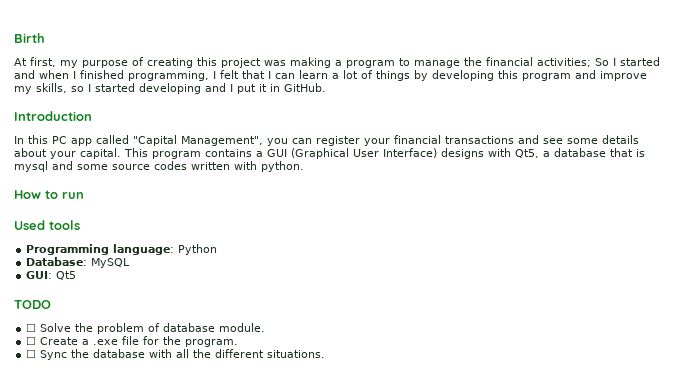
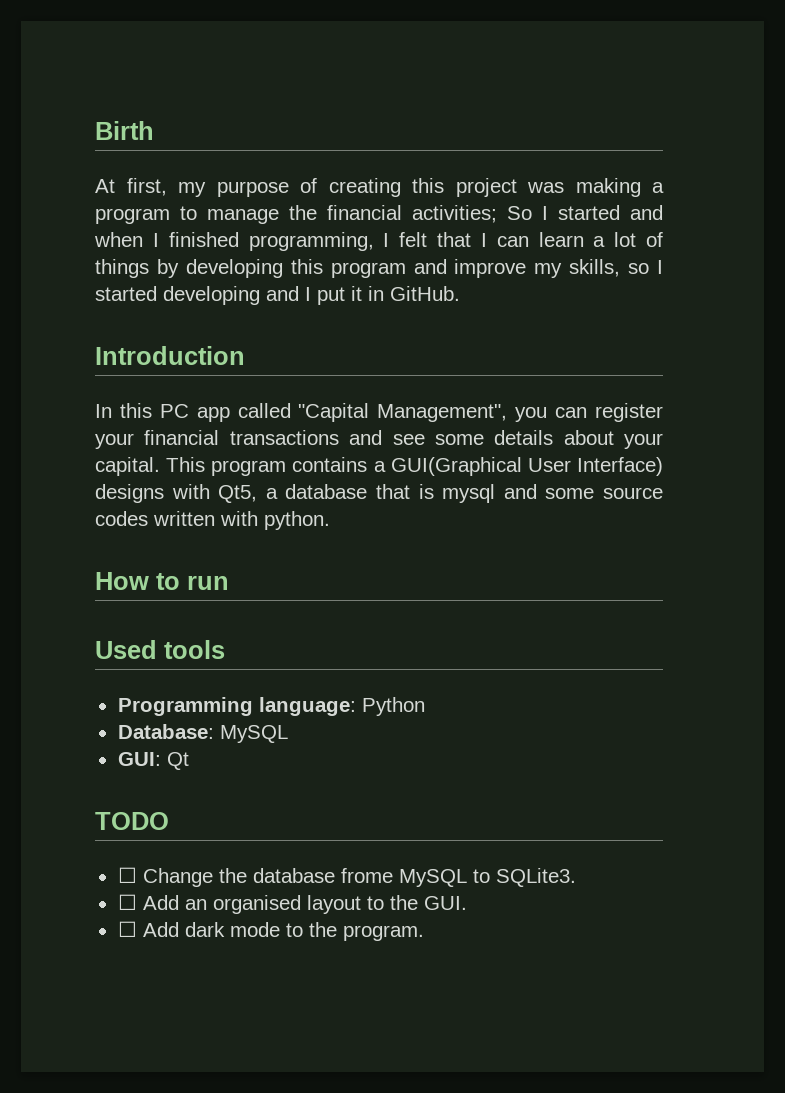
[267,148,349,159] GUI (Graphical -> [390,457,522,476] GUI(Graphical
[56,271,77,280] Qt5 -> [166,752,189,770] Qt
[40,323,266,334] [26,336,239,347] [26,349,326,360] Solve the problem of database module. // ☐ Create a .exe file for the program. // ☐ Sync the database with all the different situations. -> [142,868,576,887] [117,894,467,914] [117,921,424,941] Change the database frome MySQL to SQLite3. // ☐ Add an organised layout to the GUI. // ☐ Add dark mode to the program.

